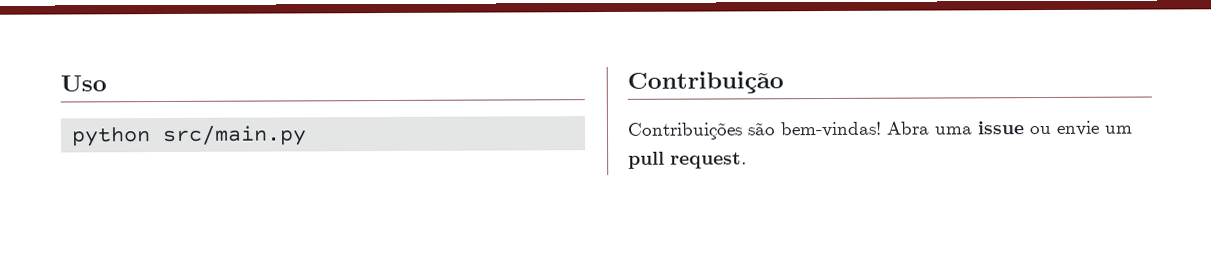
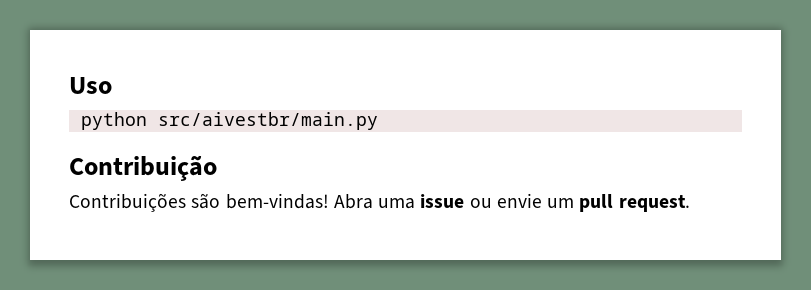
[162,125,308,147] src/main.py -> [157,112,378,130] src/aivestbr/main.py

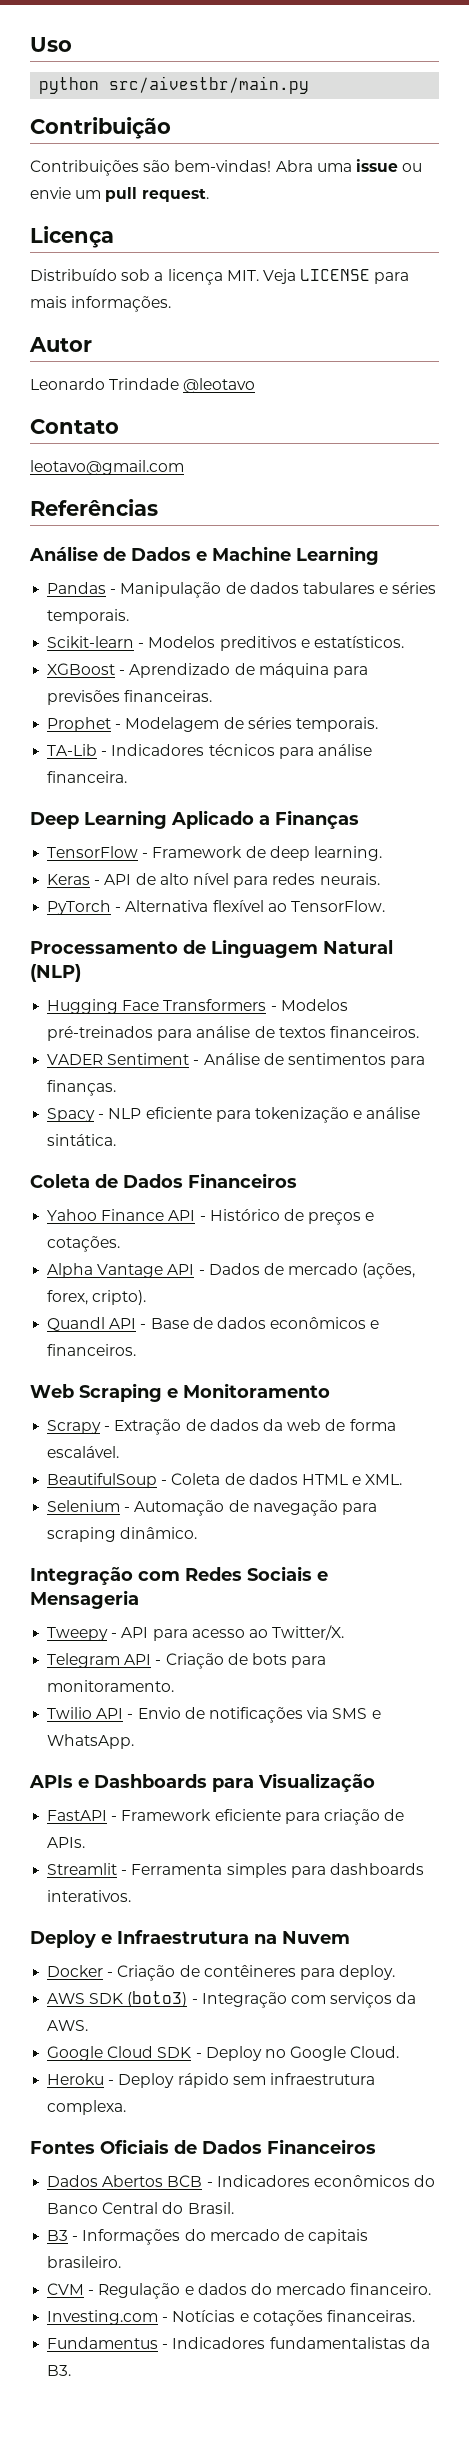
(690, 203) none -> [30,226,114,248] [30,269,410,285] [30,296,172,312] [29,337,92,352] [30,378,256,393] [30,419,119,434] [30,460,184,475] [30,499,158,516] [29,546,379,565] [47,582,437,598] [47,609,130,624] [47,636,404,651] [47,663,368,678] [47,690,213,705] [47,717,378,732] [47,744,372,759] [47,771,128,783] [30,810,359,829] [47,846,382,861] [47,873,380,888] [47,900,385,915] [30,939,393,958] [30,964,81,982] [47,999,348,1014] [47,1026,419,1041] [47,1053,426,1068] [47,1080,117,1096] [47,1107,421,1123] [47,1134,117,1146] [30,1173,297,1188] [47,1209,375,1225] [47,1236,121,1252] [47,1263,416,1279] [47,1290,147,1305] [47,1317,380,1331] [47,1344,137,1356] [30,1383,330,1402] [47,1419,396,1435] [47,1446,120,1458] [47,1473,403,1488] [47,1500,377,1516] [47,1527,198,1542] [30,1566,328,1585] [30,1590,139,1609] [47,1625,345,1641] [47,1653,327,1669] [47,1680,175,1692] [47,1707,381,1723] [47,1734,135,1749] [29,1773,375,1792] [47,1809,405,1825] [47,1837,86,1848] [47,1863,424,1878] [47,1890,132,1902] [30,1930,350,1948] [47,1965,396,1981] [47,1991,417,2008] [47,2020,89,2031] [47,2046,400,2061] [47,2073,375,2088] [47,2100,127,2115] [30,2139,376,2154] [47,2175,436,2187] [47,2202,234,2214] [47,2229,369,2245] [47,2256,122,2268] [47,2283,432,2299] [47,2310,415,2326] [47,2337,430,2349] [47,2365,72,2376] // Licença // Distribuído sob a licença MIT. Veja LICENSE para mais informações. // Autor // Leonardo Trindade @leotavo // Contato // leotavo@gmail.com // Referências // Análise de Dados e Machine Learning // Pandas - Manipulação de dados tabulares e séries temporais. // Scikit-learn - Modelos preditivos e estatísticos. // XGBoost - Aprendizado de máquina para previsões financeiras. // Prophet - Modelagem de séries temporais. // TA-Lib - Indicadores técnicos para análise financeira. // Deep Learning Aplicado a Finanças // TensorFlow - Framework de deep learning. // Keras - API de alto nível para redes neurais. // PyTorch - Alternativa flexível ao TensorFlow. // Processamento de Linguagem Natural (NLP) // Hugging Face Transformers - Modelos pré-treinados para análise de textos financeiros. // VADER Sentiment - Análise de sentimentos para finanças. // Spacy - NLP eficiente para tokenização e análise sintática. // Coleta de Dados Financeiros // Yahoo Finance API - Histórico de preços e cotações. // Alpha Vantage API - Dados de mercado (ações, forex, cripto). // Quandl API - Base de dados econômicos e financeiros. // Web Scraping e Monitoramento // Scrapy - Extração de dados da web de forma escalável. // BeautifulSoup - Coleta de dados HTML e XML. // Selenium - Automação de navegação para scraping dinâmico. // Integração com Redes Sociais e Mensageria // Tweepy - API para acesso ao Twitter/X. // Telegram API - Criação de bots para monitoramento. // Twilio API - Envio de notificações via SMS e WhatsApp. // APIs e Dashboards para Visualização // FastAPI - Framework eficiente para criação de APIs. // Streamlit - Ferramenta simples para dashboards interativos. // Deploy e Infraestrutura na Nuvem // Docker - Criação de contêineres para deploy. // AWS SDK (boto3) - Integração com serviços da AWS. // Google Cloud SDK - Deploy no Google Cloud. // Heroku - Deploy rápido sem infraestrutura complexa. // Fontes Oficiais de Dados Financeiros // Dados Abertos BCB - Indicadores econômicos do Banco Central do Brasil. // B3 - Informações do mercado de capitais brasileiro. // CVM - Regulação e dados do mercado financeiro. // Investing.com - Notícias e cotações financeiras. // Fundamentus - Indicadores fundamentalistas da B3.

